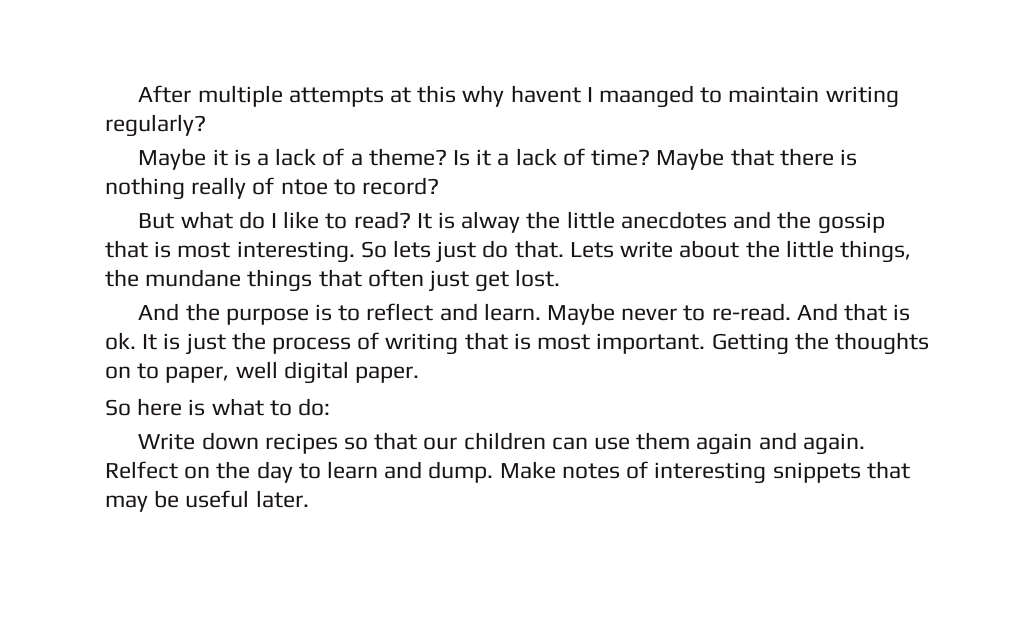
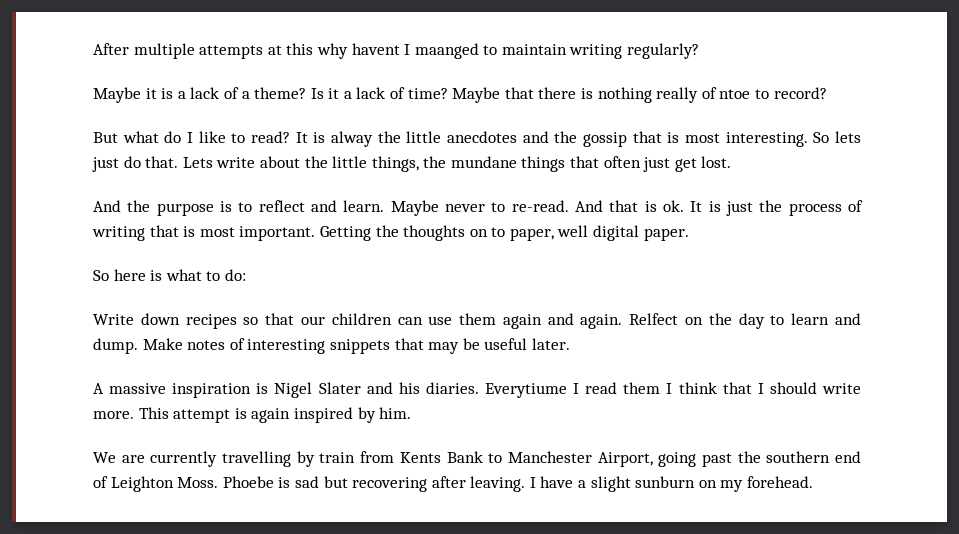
(309, 499) none -> [93,382,861,398] [93,407,412,423] [93,451,861,467] [93,476,814,492] // A massive inspiration is Nigel Slater and his diaries. Everytiume I read them I think that I should write more. This attempt is again inspired by him. // We are currently travelling by train from Kents Bank to Manchester Airport, going past the southern end of Leighton Moss. Phoebe is sad but recovering after leaving. I have a slight sunburn on my forehead.

